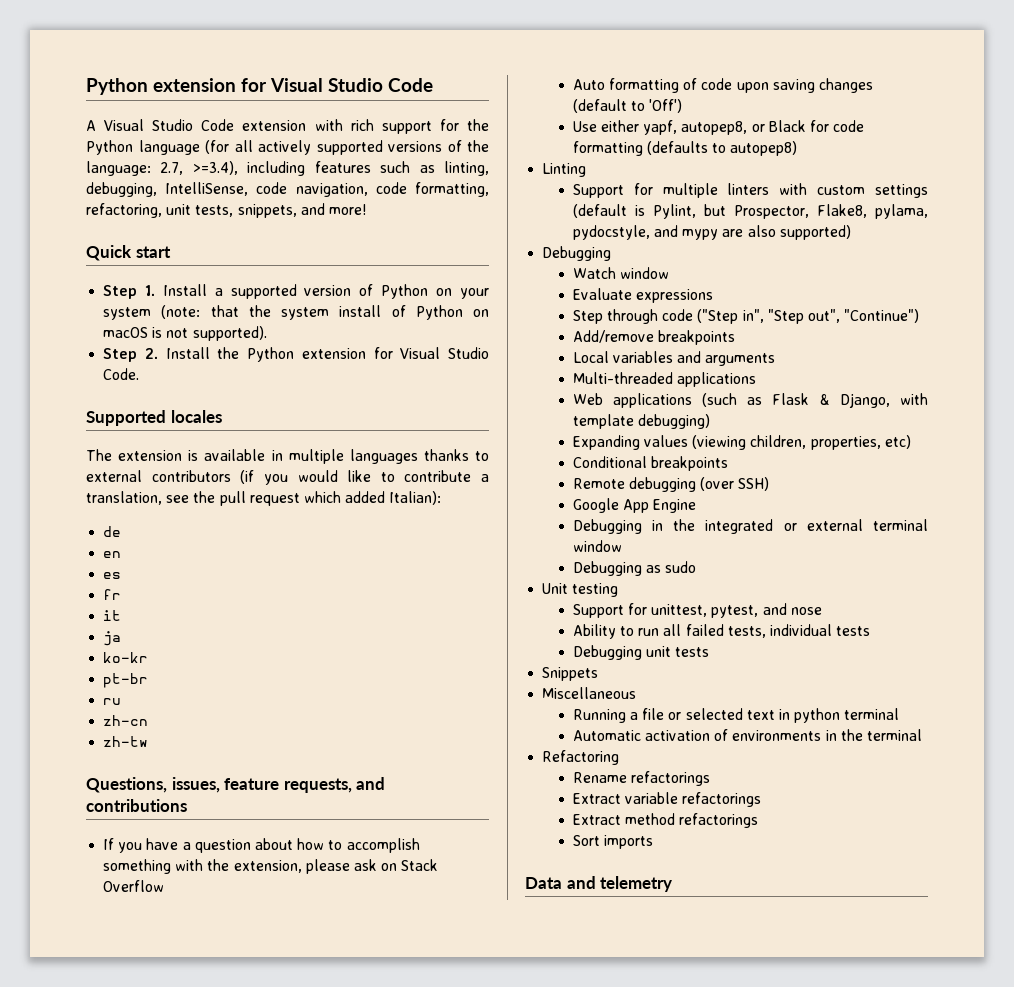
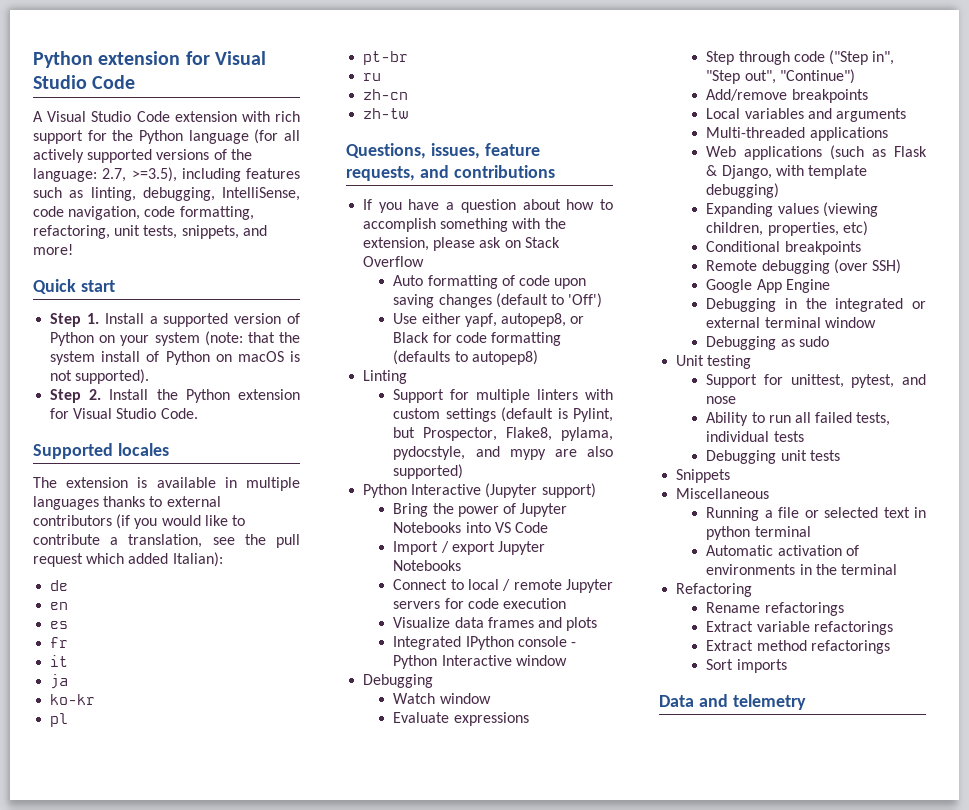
[192,161,238,175] >=3.4), -> [131,167,177,182] >=3.5),
(149, 657) none -> [50,713,69,727] // pl
(851, 232) none -> [363,483,596,498] [393,503,568,517] [393,522,548,533] [393,541,545,555] [393,560,462,571] [393,579,613,593] [393,598,566,609] [393,617,598,631] [393,636,576,650] [393,655,567,669] // Python Interactive (Jupyter support) // Bring the power of Jupyter Notebooks into VS Code // Import / export Jupyter Notebooks // Connect to local / remote Jupyter servers for code execution // Visualize data frames and plots // Integrated IPython console - Python Interactive window

